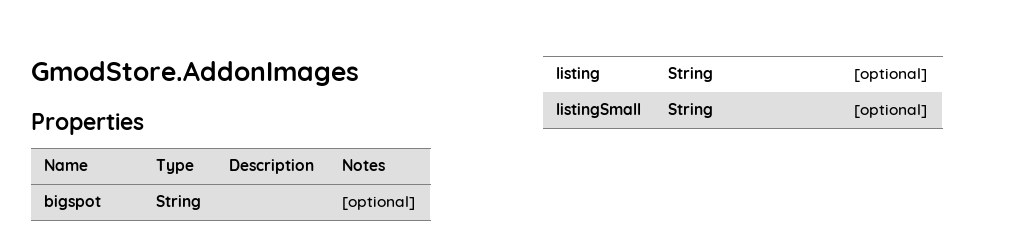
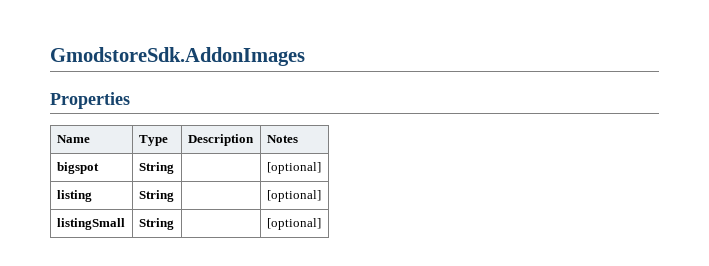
[31,61,359,86] GmodStore.AddonImages -> [50,47,305,66] GmodstoreSdk.AddonImages

